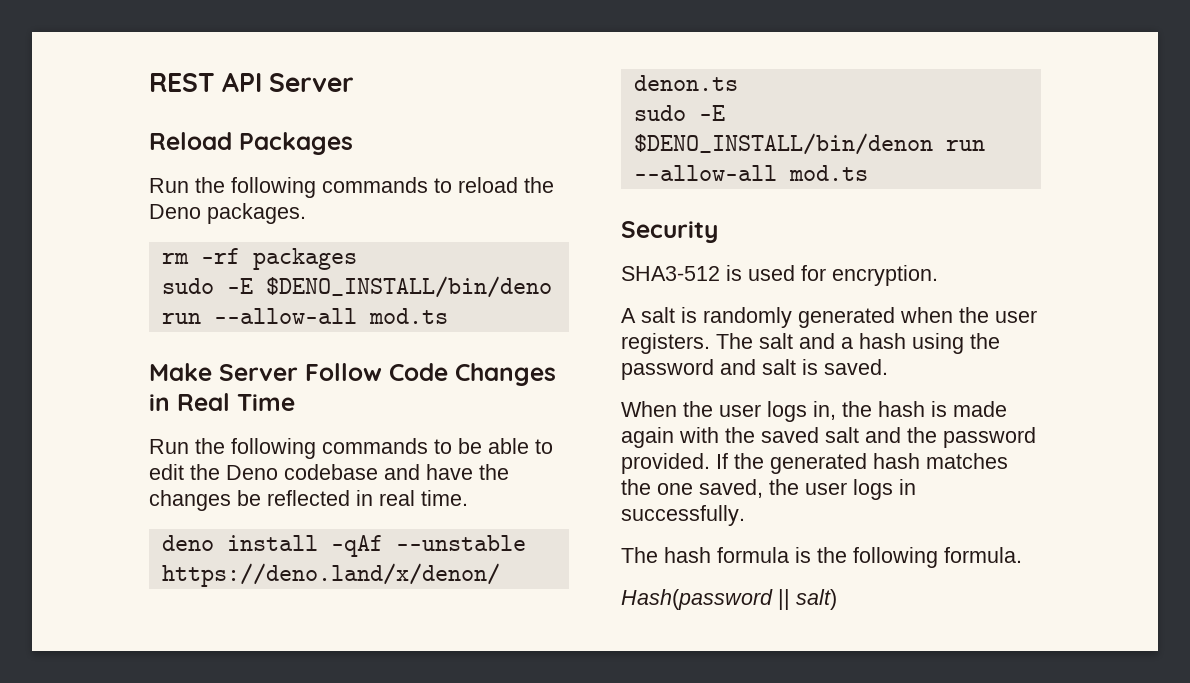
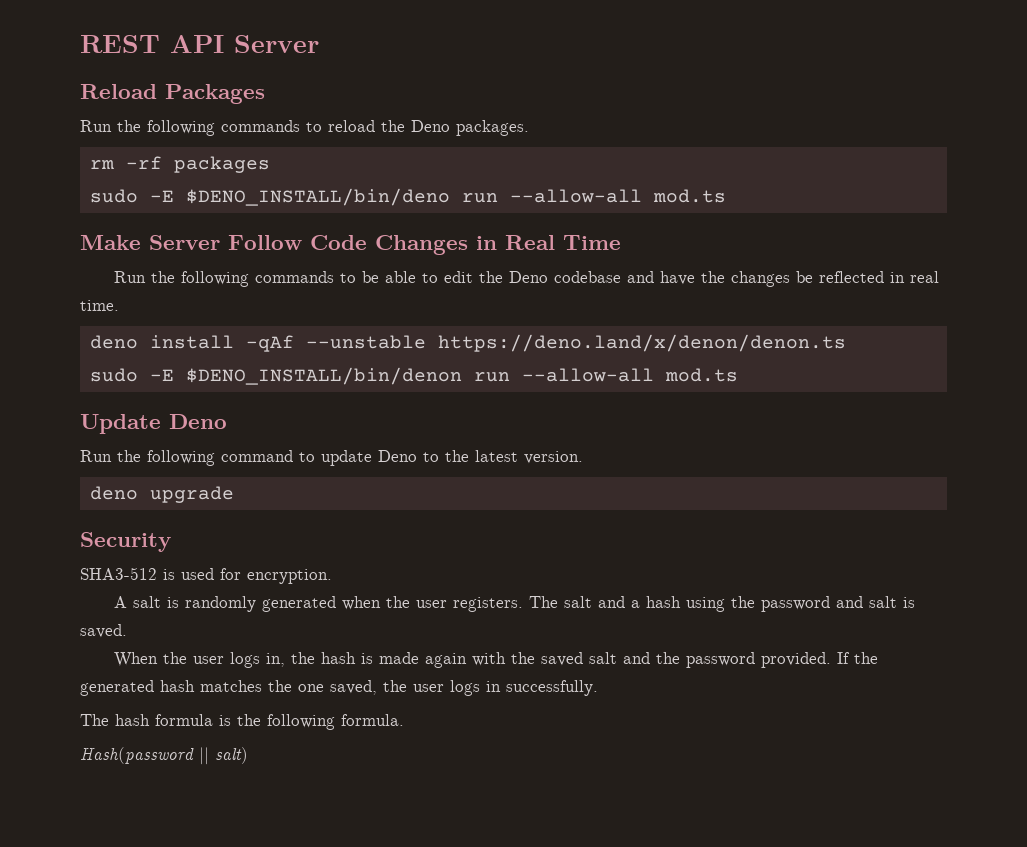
(868, 173) none -> [80,414,227,434] [80,450,583,466] [89,486,234,503] // Update Deno // Run the following command to update Deno to the latest version. // deno upgrade

